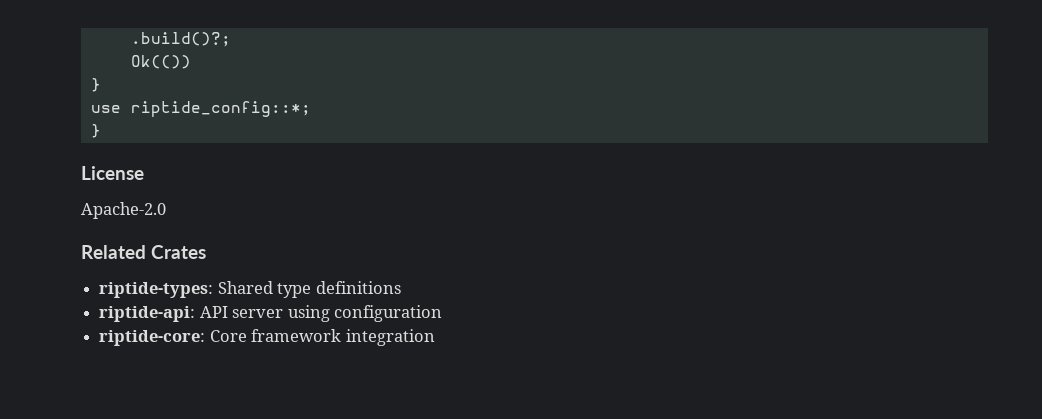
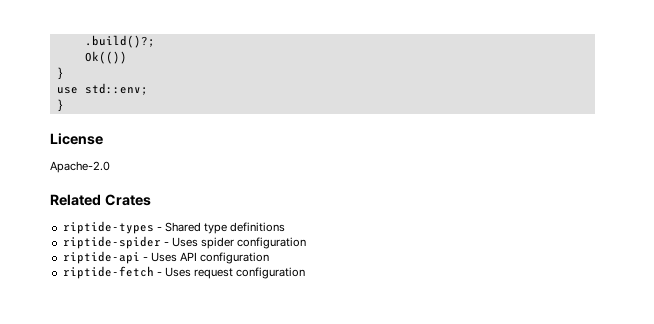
[130,101,311,117] riptide_config::*; -> [84,83,148,95] std::env;
[99,282,214,298] riptide-types: -> [62,221,162,234] riptide-types -
[99,305,442,322] [99,329,435,346] riptide-api: API server using configuration // riptide-core: Core framework integration -> [62,236,307,249] [62,251,270,264] [62,266,306,279] riptide-spider - Uses spider configuration // riptide-api - Uses API configuration // riptide-fetch - Uses request configuration

